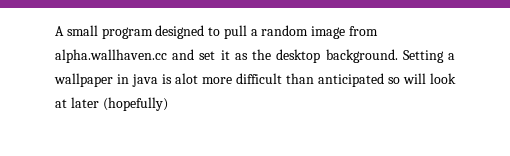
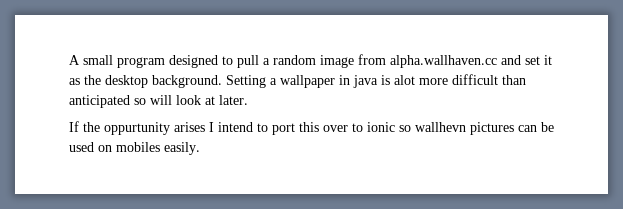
[70,97,168,111] later (hopefully) -> [219,95,248,105] [69,121,554,135] [69,142,200,155] later. // If the oppurtunity arises I intend to port this over to ionic so wallhevn pictures can be used on mobiles easily.

